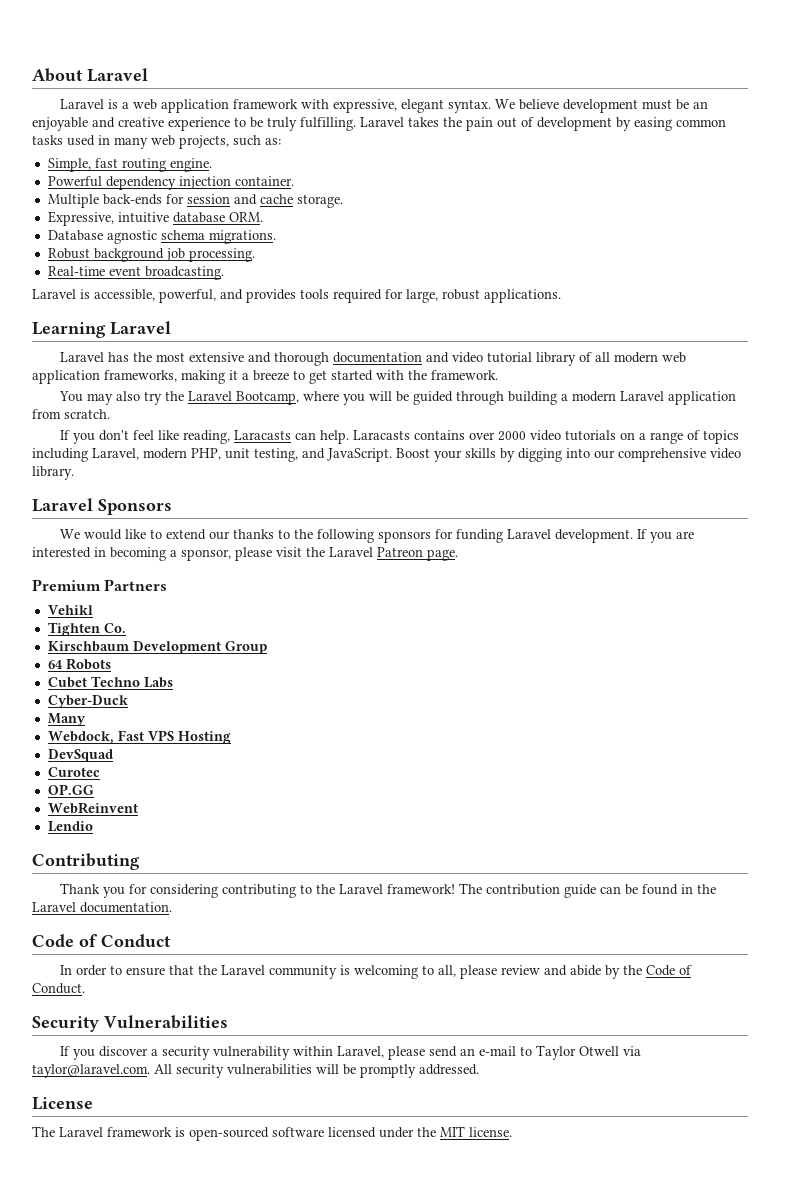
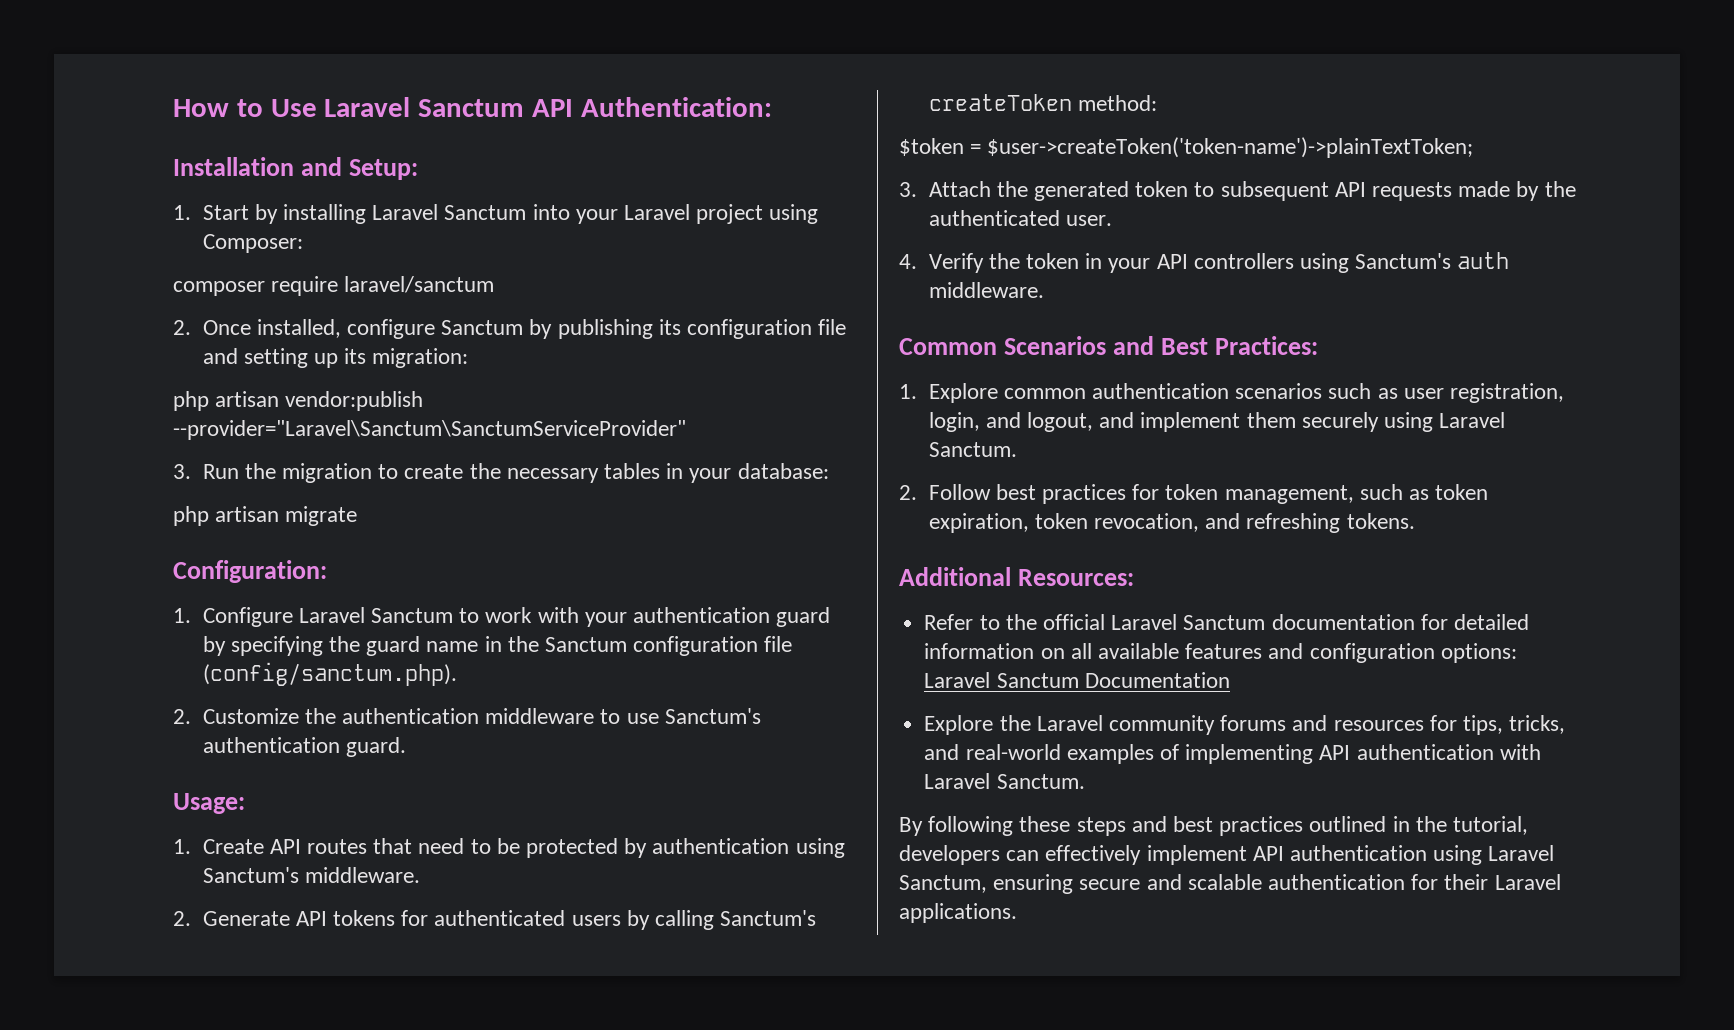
[32,68,148,82] [60,99,709,113] [32,117,726,131] [32,135,281,149] [47,158,212,172] [47,176,294,190] [47,194,343,208] [47,211,263,226] [47,230,276,244] [47,248,255,262] [47,266,224,280] [32,289,561,303] [32,321,171,338] [60,352,687,366] [32,370,498,384] [59,391,737,405] [32,409,110,419] [60,430,740,444] [32,448,741,462] [32,466,74,480] [32,498,172,515] [60,529,695,543] [32,547,458,561] [32,579,168,591] [47,605,93,615] [47,622,126,636] [47,641,267,654] [47,658,111,670] [47,676,173,688] [47,695,128,708] [47,713,86,726] [47,730,231,744] [47,749,113,762] [47,767,100,777] [47,784,94,795] [47,802,138,814] [47,821,93,832] [32,853,140,870] [60,883,717,898] [32,902,172,913] [32,934,171,947] [60,965,693,979] [32,983,85,994] [32,1015,228,1032] [60,1045,642,1060] [32,1064,479,1078] [32,1097,93,1110] [32,1126,512,1141] About Laravel // Laravel is a web application framework with expressive, elegant syntax. We believe development must be an enjoyable and creative experience to be truly fulfilling. Laravel takes the pain out of development by easing common tasks used in many web projects, such as: // Simple, fast routing engine. // Powerful dependency injection container. // Multiple back-ends for session and cache storage. // Expressive, intuitive database ORM. // Database agnostic schema migrations. // Robust background job processing. // Real-time event broadcasting. // Laravel is accessible, powerful, and provides tools required for large, robust applications. // Learning Laravel // Laravel has the most extensive and thorough documentation and video tutorial library of all modern web application frameworks, making it a breeze to get started with the framework. // You may also try the Laravel Bootcamp, where you will be guided through building a modern Laravel application from scratch. // If you don't feel like reading, Laracasts can help. Laracasts contains over 2000 video tutorials on a range of topics including Laravel, modern PHP, unit testing, and JavaScript. Boost your skills by digging into our comprehensive video library. // Laravel Sponsors // We would like to extend our thanks to the following sponsors for funding Laravel development. If you are interested in becoming a sponsor, please visit the Laravel Patreon page. // Premium Partners // Vehikl // Tighten Co. // Kirschbaum Development Group // 64 Robots // Cubet Techno Labs // Cyber-Duck // Many // Webdock, Fast VPS Hosting // DevSquad // Curotec // OP.GG // WebReinvent // Lendio // Contributing // Thank you for considering contributing to the Laravel framework! The contribution guide can be found in the Laravel documentation. // Code of Conduct // In order to ensure that the Laravel community is welcoming to all, please review and abide by the Code of Conduct. // Security Vulnerabilities // If you discover a security vulnerability within Laravel, please send an e-mail to Taylor Otwell via taylor@laravel.com. All security vulnerabilities will be promptly addressed. // License // The Laravel framework is open-sourced software licensed under the MIT license. -> [173,97,772,117] [173,157,419,180] [173,204,819,224] [202,234,303,253] [173,276,495,296] [173,319,847,339] [202,348,469,368] [173,391,424,411] [173,420,686,440] [173,463,829,483] [173,506,358,526] [173,560,327,583] [173,607,831,627] [202,636,793,656] [202,662,457,686] [173,708,761,724] [202,737,406,757] [173,793,245,814] [173,838,845,858] [202,867,420,883] [173,910,817,930] [928,94,1157,111] [899,137,1474,158] [899,181,1576,201] [928,210,1112,226] [899,252,1510,273] [928,282,1044,298] [899,336,1319,355] [899,383,1564,403] [928,412,1506,432] [928,442,1017,457] [899,484,1489,504] [928,513,1415,533] [899,567,1135,586] [924,614,1529,630] [924,643,1517,663] [924,672,1230,688] [924,715,1566,735] [924,744,1541,764] [924,773,1085,789] [899,816,1529,836] [899,845,1555,865] [899,874,1561,894] [899,903,1017,923] How to Use Laravel Sanctum API Authentication: // Installation and Setup: // 1. Start by installing Laravel Sanctum into your Laravel project using Composer: // composer require laravel/sanctum // 2. Once installed, configure Sanctum by publishing its configuration file and setting up its migration: // php artisan vendor:publish --provider="Laravel\Sanctum\SanctumServiceProvider" // 3. Run the migration to create the necessary tables in your database: // php artisan migrate // Configuration: // 1. Configure Laravel Sanctum to work with your authentication guard by specifying the guard name in the Sanctum configuration file (config/sanctum.php). // 2. Customize the authentication middleware to use Sanctum's authentication guard. // Usage: // 1. Create API routes that need to be protected by authentication using Sanctum's middleware. // 2. Generate API tokens for authenticated users by calling Sanctum's createToken method: // $token = $user->createToken('token-name')->plainTextToken; // 3. Attach the generated token to subsequent API requests made by the authenticated user. // 4. Verify the token in your API controllers using Sanctum's auth middleware. // Common Scenarios and Best Practices: // 1. Explore common authentication scenarios such as user registration, login, and logout, and implement them securely using Laravel Sanctum. // 2. Follow best practices for token management, such as token expiration, token revocation, and refreshing tokens. // Additional Resources: // Refer to the official Laravel Sanctum documentation for detailed information on all available features and configuration options: Laravel Sanctum Documentation // Explore the Laravel community forums and resources for tips, tricks, and real-world examples of implementing API authentication with Laravel Sanctum. // By following these steps and best practices outlined in the tutorial, developers can effectively implement API authentication using Laravel Sanctum, ensuring secure and scalable authentication for their Laravel applications.

